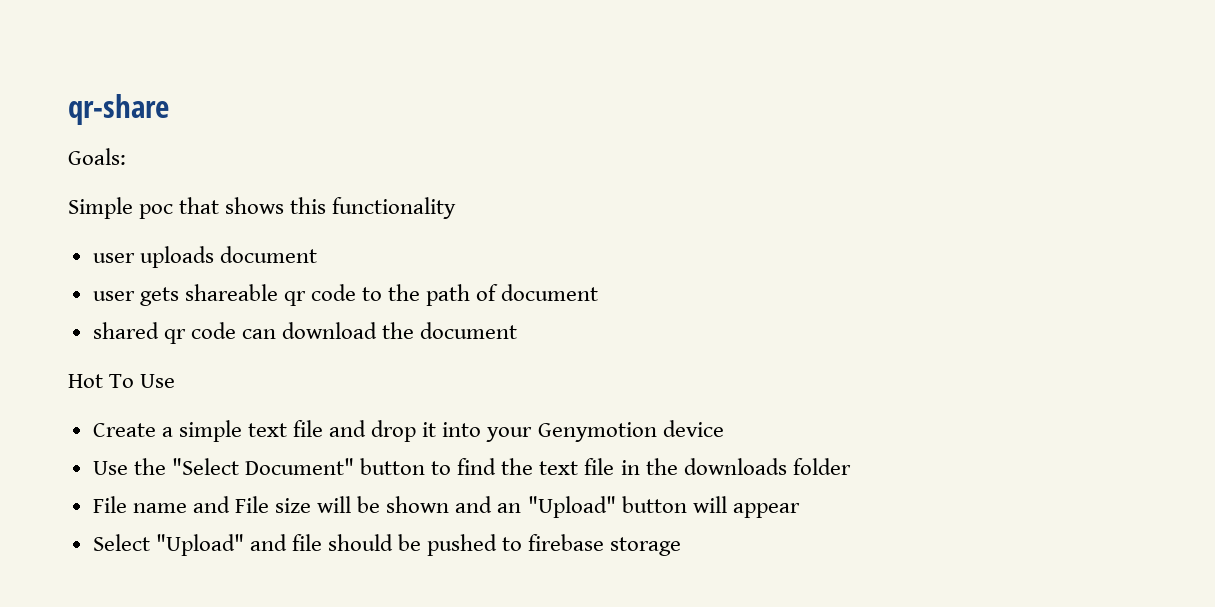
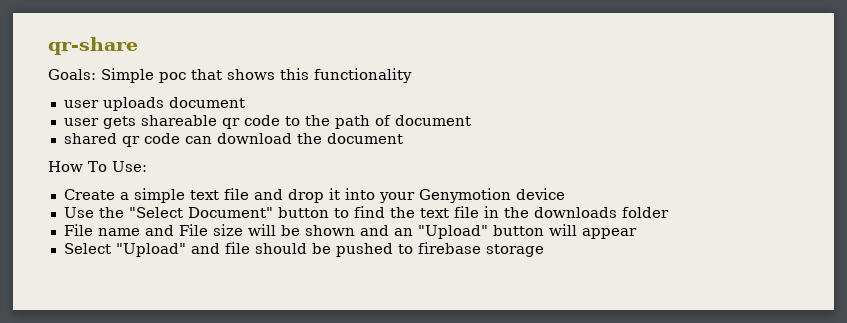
(126, 156) // -> (96, 74) none
[68,374,176,388] Hot To Use -> [48,161,147,172] How To Use:

